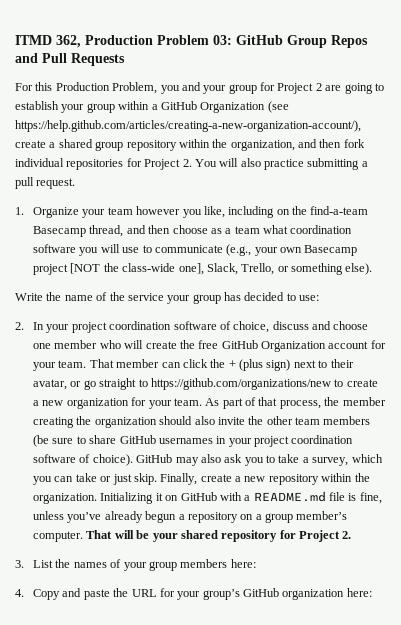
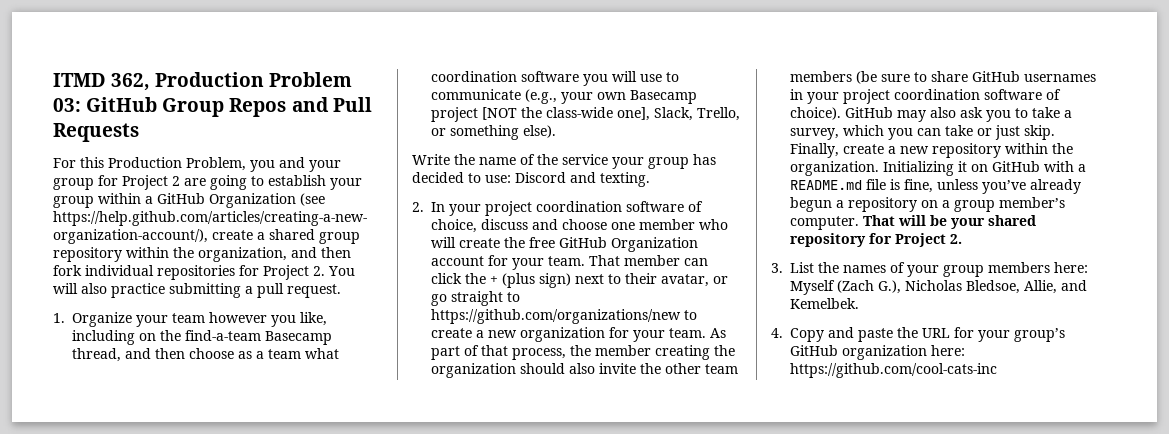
(320, 298) none -> [515,172,650,187] Discord and texting.
(256, 563) none -> [790,280,1087,295] [790,298,859,309] Myself (Zach G.), Nicholas Bledsoe, Allie, and Kemelbek.
(372, 592) none -> [790,363,997,378] https://github.com/cool-cats-inc

